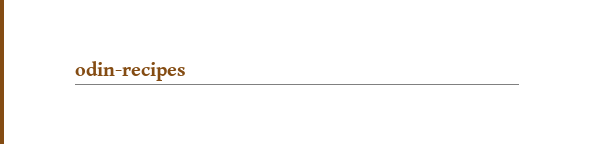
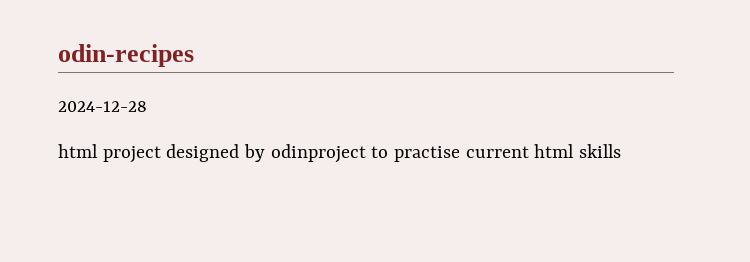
(186, 71) none -> [58,101,147,112] [58,144,622,163] // 2024-12-28 // html project designed by odinproject to practise current html skills

